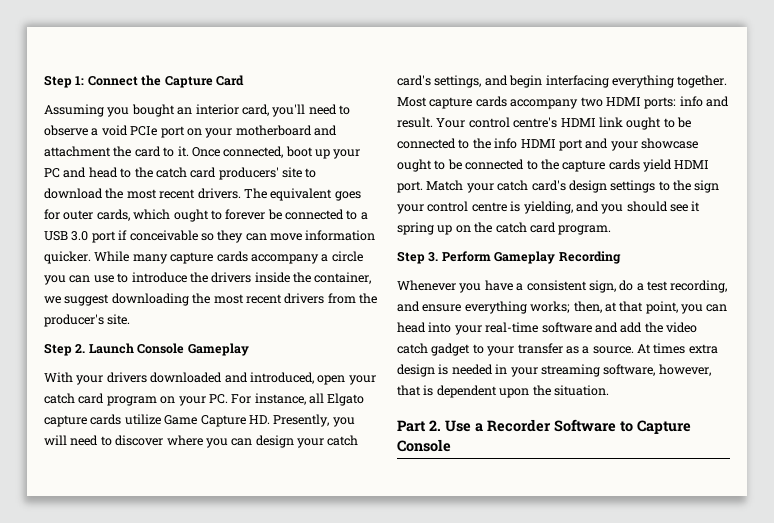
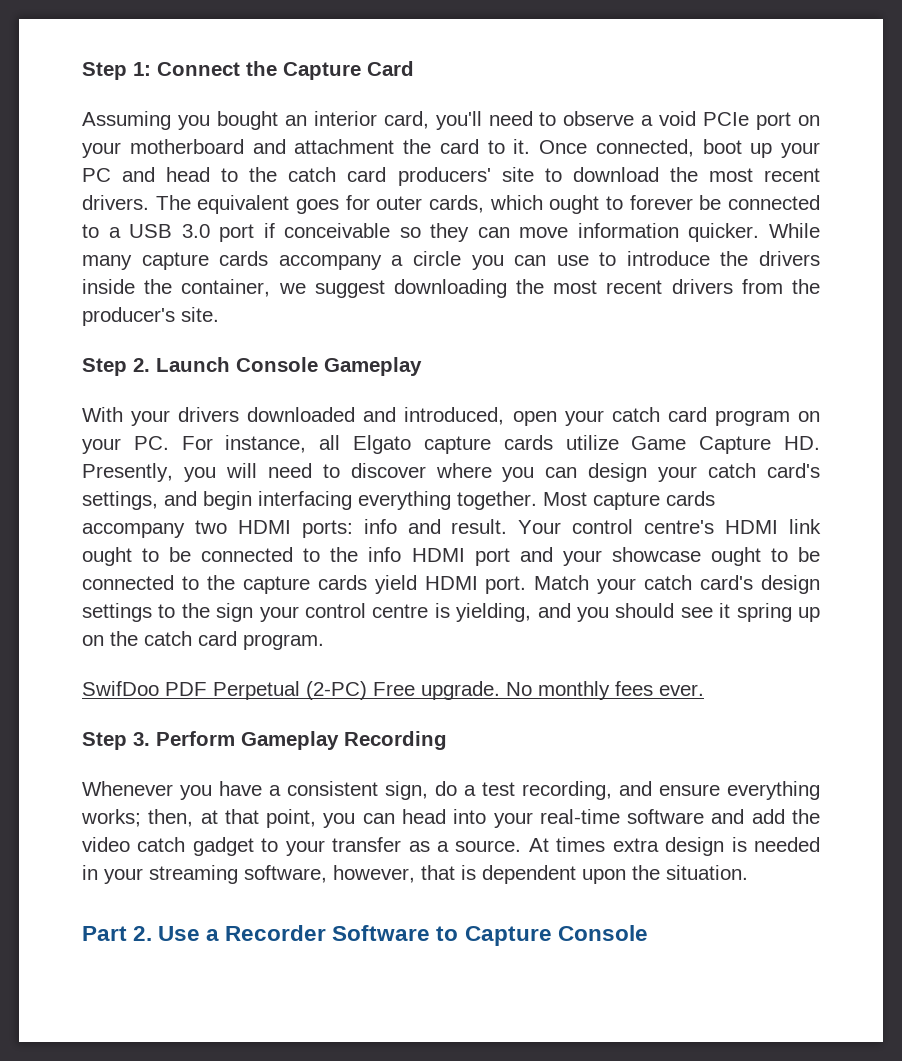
(612, 230) none -> [82,681,704,700] // SwifDoo PDF Perpetual (2-PC) Free upgrade. No monthly fees ever.

